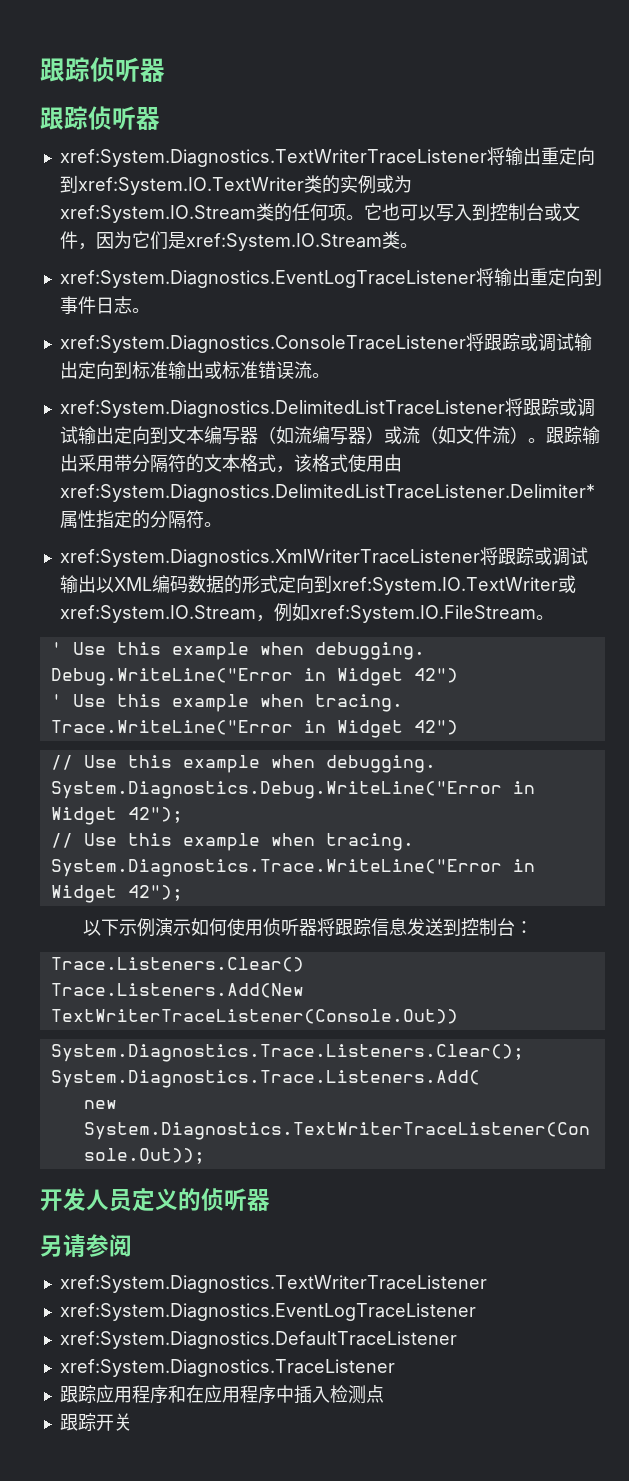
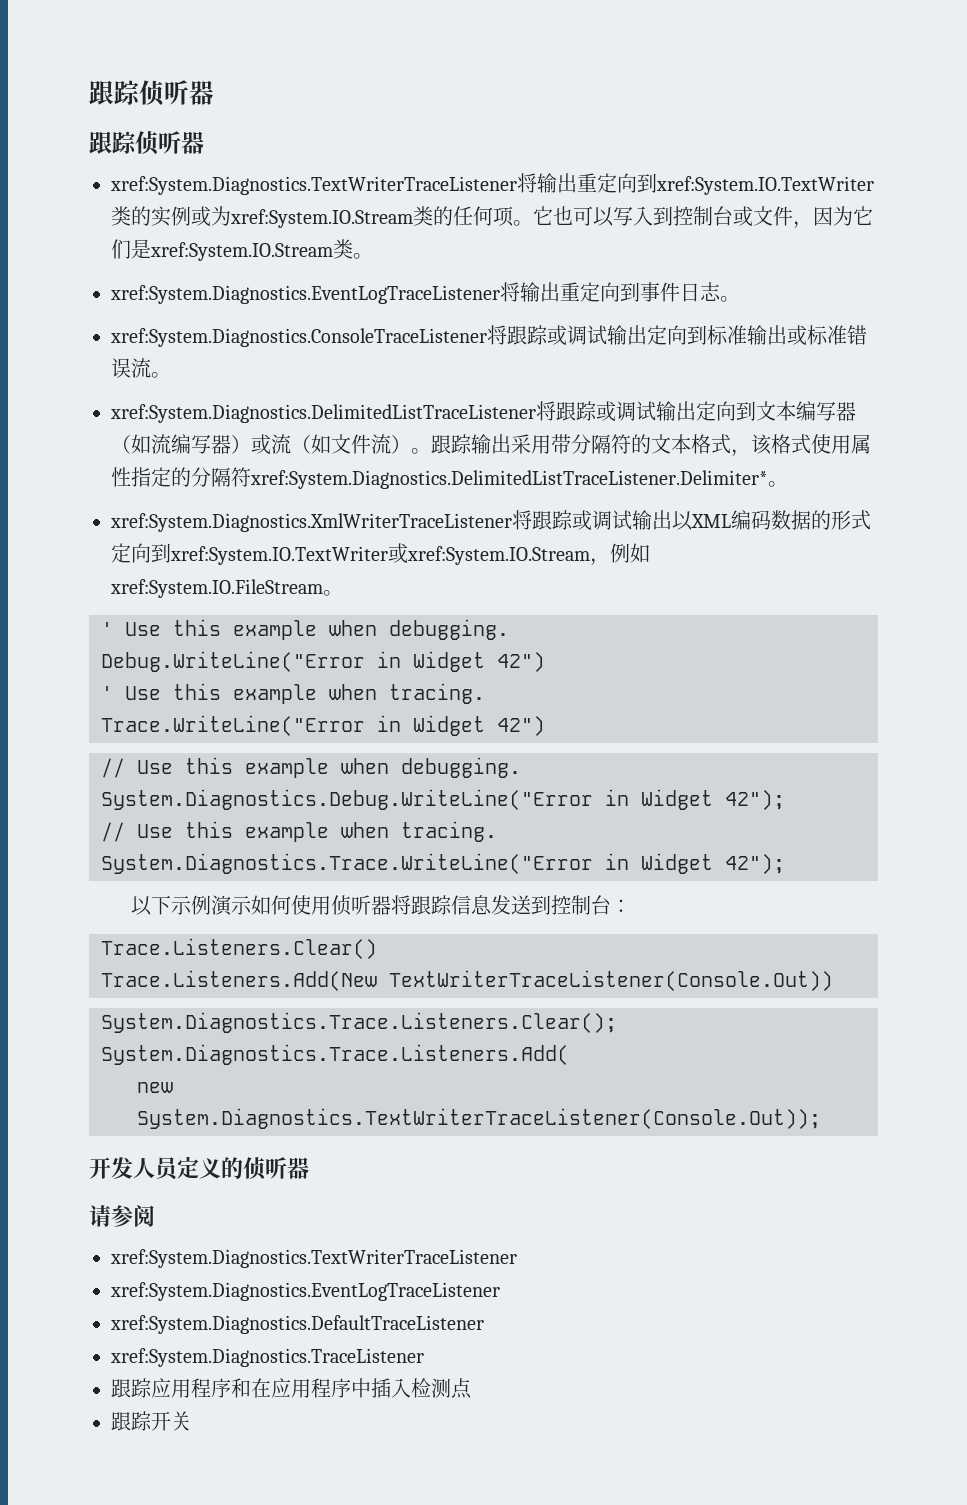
[383,454,402,472] [59,484,595,502] 由xref:System.Diagnostics.DelimitedListTraceListener.Delimiter* -> (851, 444) none
(204, 519) none -> [250,470,768,489] xref:System.Diagnostics.DelimitedListTraceListener.Delimiter*
[40,1235,63,1257] 另 -> (309, 1168) none

